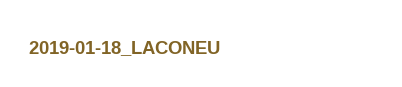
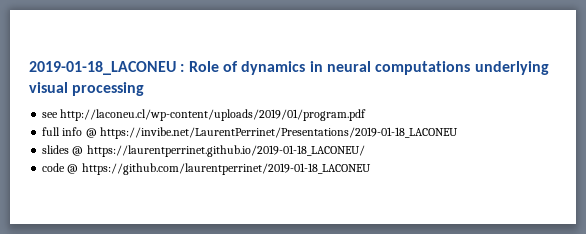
(220, 48) none -> [180,61,549,75] [29,82,145,96] [42,109,367,121] [42,127,458,139] [42,145,365,157] [42,163,371,175] : Role of dynamics in neural computations underlying visual processing // see http://laconeu.cl/wp-content/uploads/2019/01/program.pdf // full info @ https://invibe.net/LaurentPerrinet/Presentations/2019-01-18_LACONEU // slides @ https://laurentperrinet.github.io/2019-01-18_LACONEU/ // code @ https://github.com/laurentperrinet/2019-01-18_LACONEU

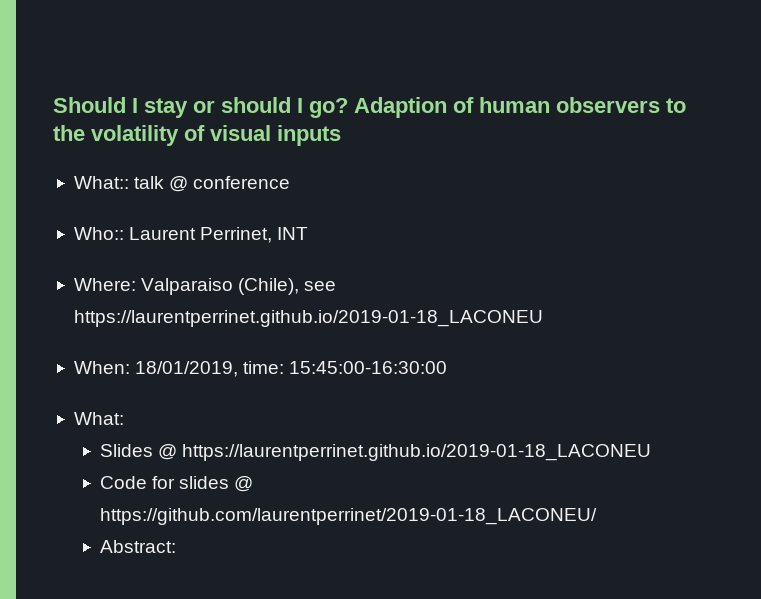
[29,61,549,75] [29,82,145,96] [42,109,367,121] [42,127,458,139] [42,145,365,157] [42,163,371,175] 2019-01-18_LACONEU : Role of dynamics in neural computations underlying visual processing // see http://laconeu.cl/wp-content/uploads/2019/01/program.pdf // full info @ https://invibe.net/LaurentPerrinet/Presentations/2019-01-18_LACONEU // slides @ https://laurentperrinet.github.io/2019-01-18_LACONEU/ // code @ https://github.com/laurentperrinet/2019-01-18_LACONEU -> [53,97,686,118] [53,125,341,146] [73,176,291,192] [73,227,309,243] [73,278,337,295] [73,310,543,327] [73,361,448,377] [73,412,124,425] [100,444,652,461] [100,476,254,492] [100,508,598,525] [100,540,177,553] Should I stay or should I go? Adaption of human observers to the volatility of visual inputs // What:: talk @ conference // Who:: Laurent Perrinet, INT // Where: Valparaiso (Chile), see https://laurentperrinet.github.io/2019-01-18_LACONEU // When: 18/01/2019, time: 15:45:00-16:30:00 // What: // Slides @ https://laurentperrinet.github.io/2019-01-18_LACONEU // Code for slides @ https://github.com/laurentperrinet/2019-01-18_LACONEU/ // Abstract:

